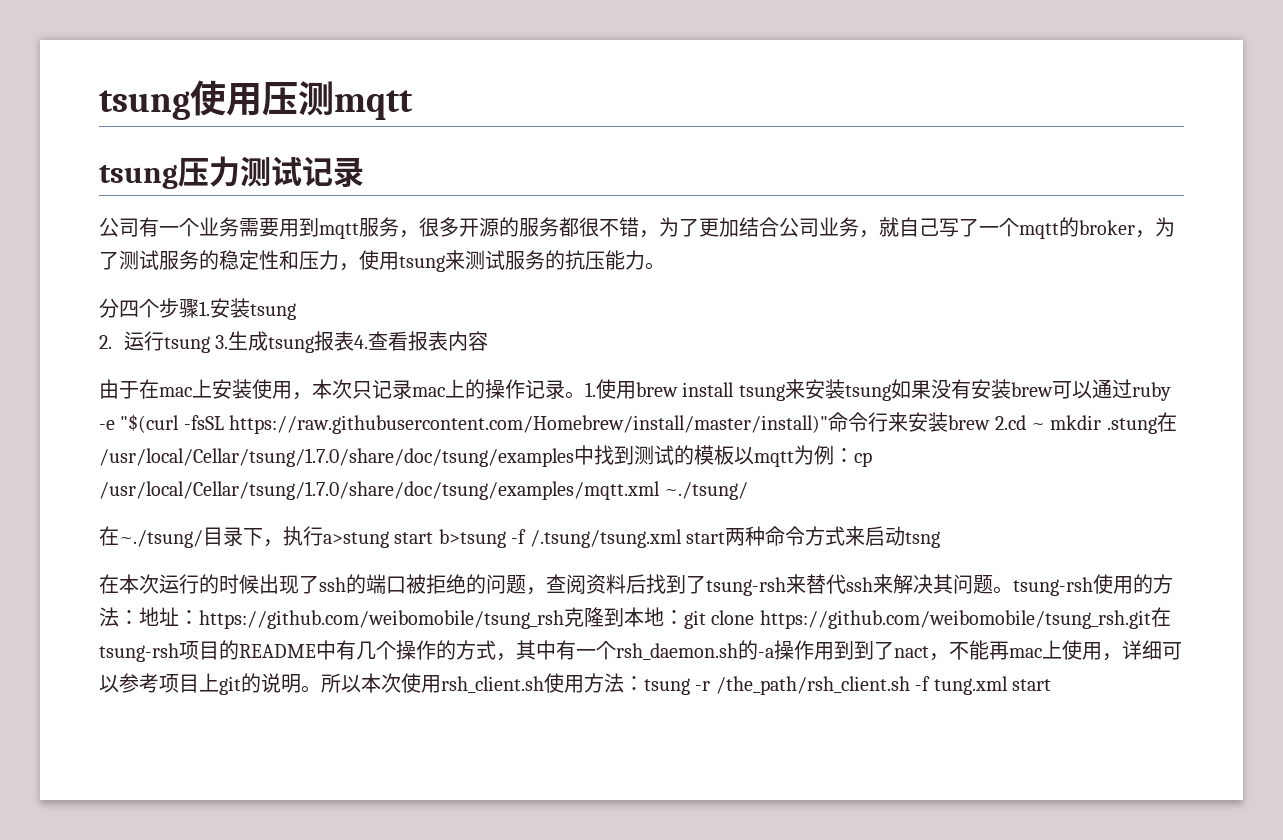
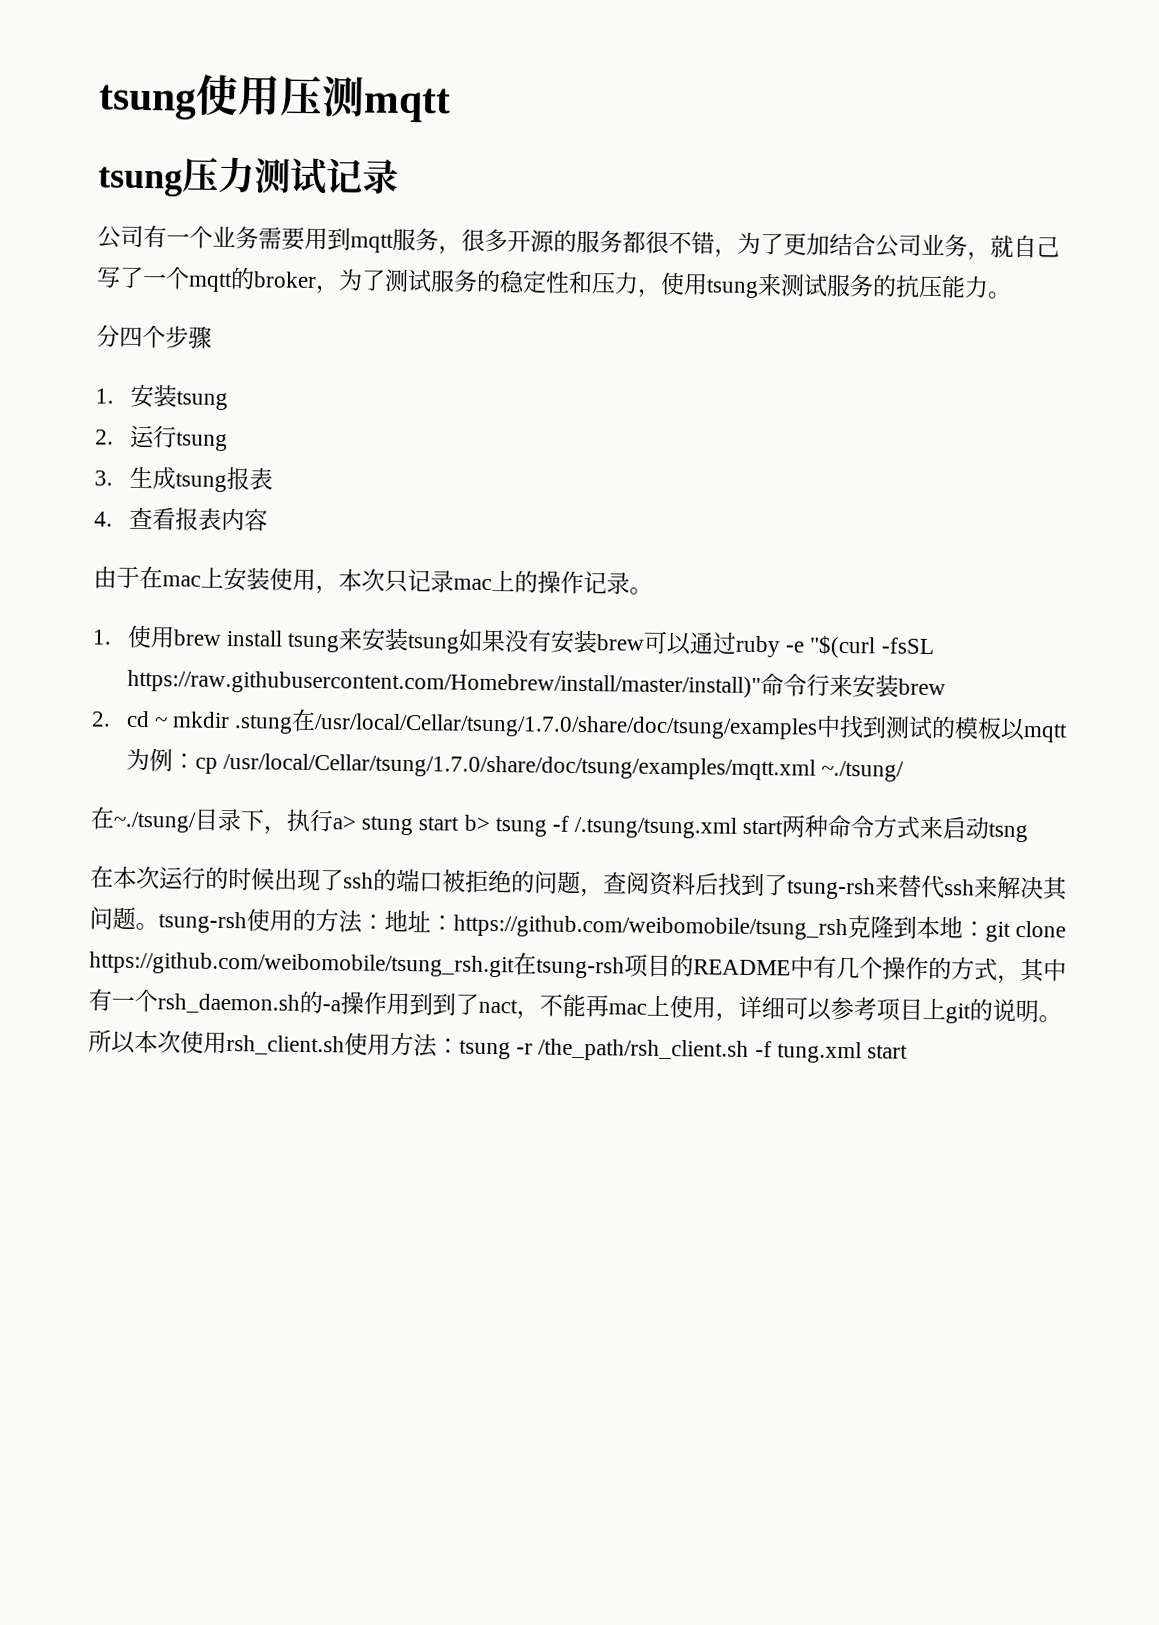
(199, 308) none -> (212, 337) //
(210, 344) none -> (228, 441) //
(355, 341) none -> (273, 479) //
(585, 395) none -> (653, 591) //
[994,415,1026,430] 2.cd -> [91,710,150,728] // 2. cd
[323,529,506,548] a>stung start b>tsung -> [332,814,547,837] a> stung start b> tsung

